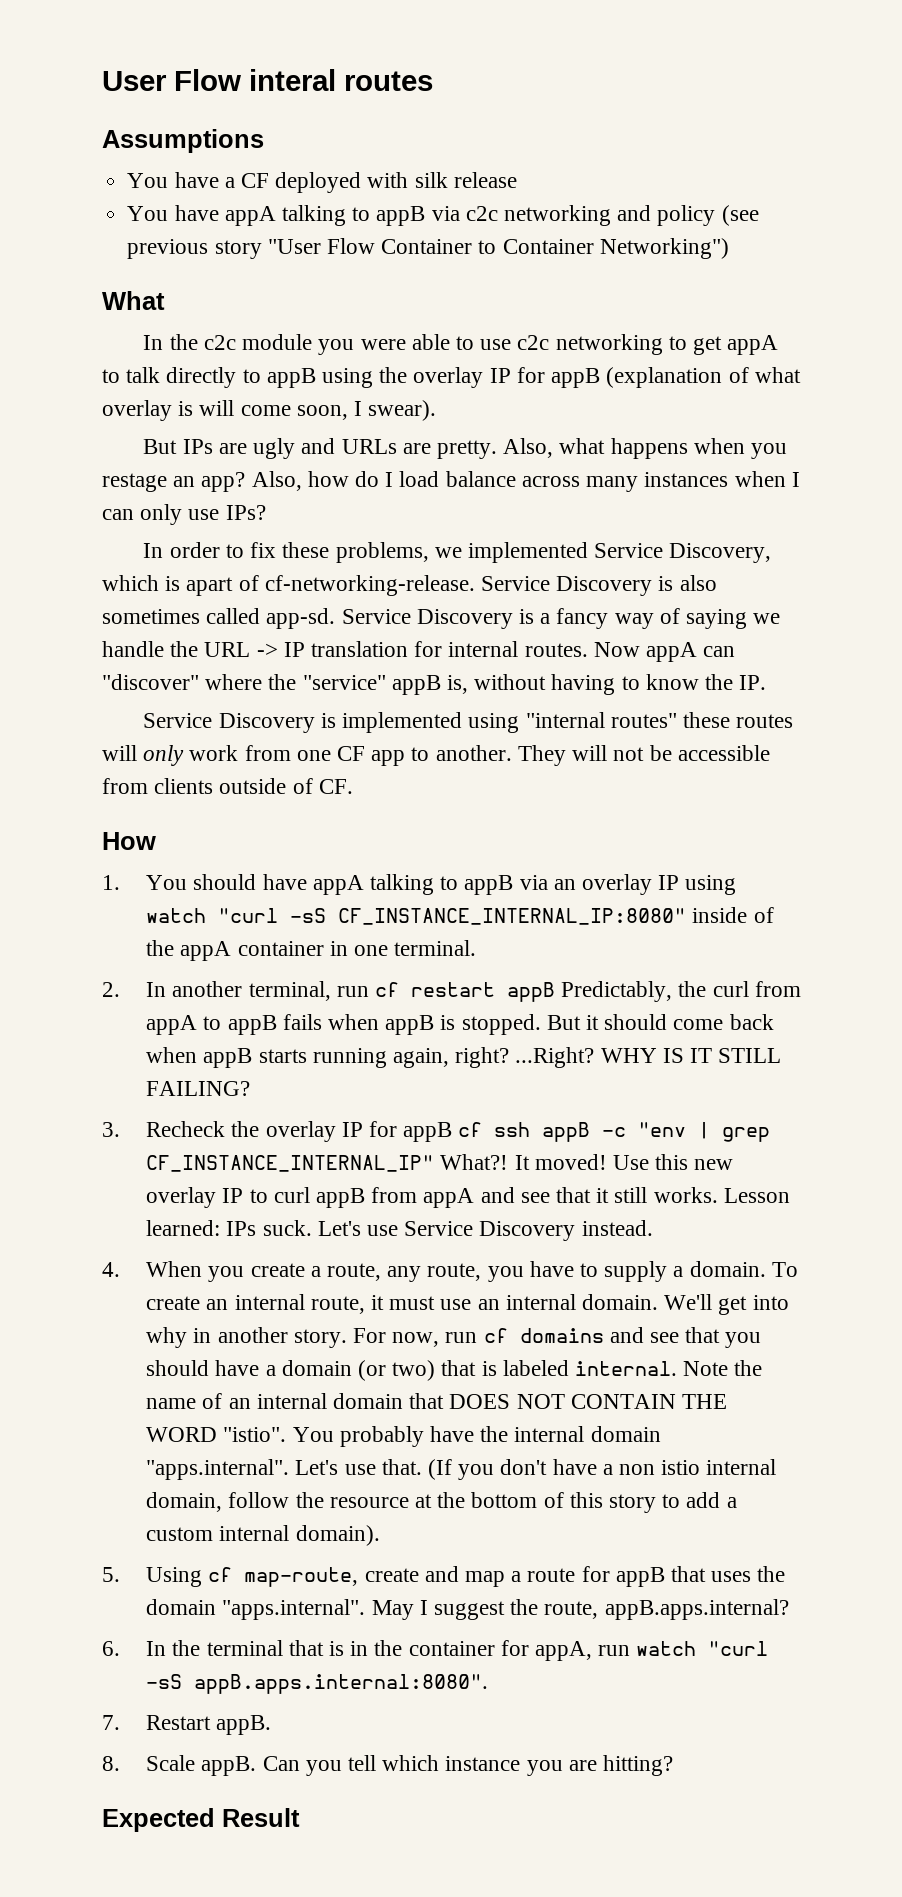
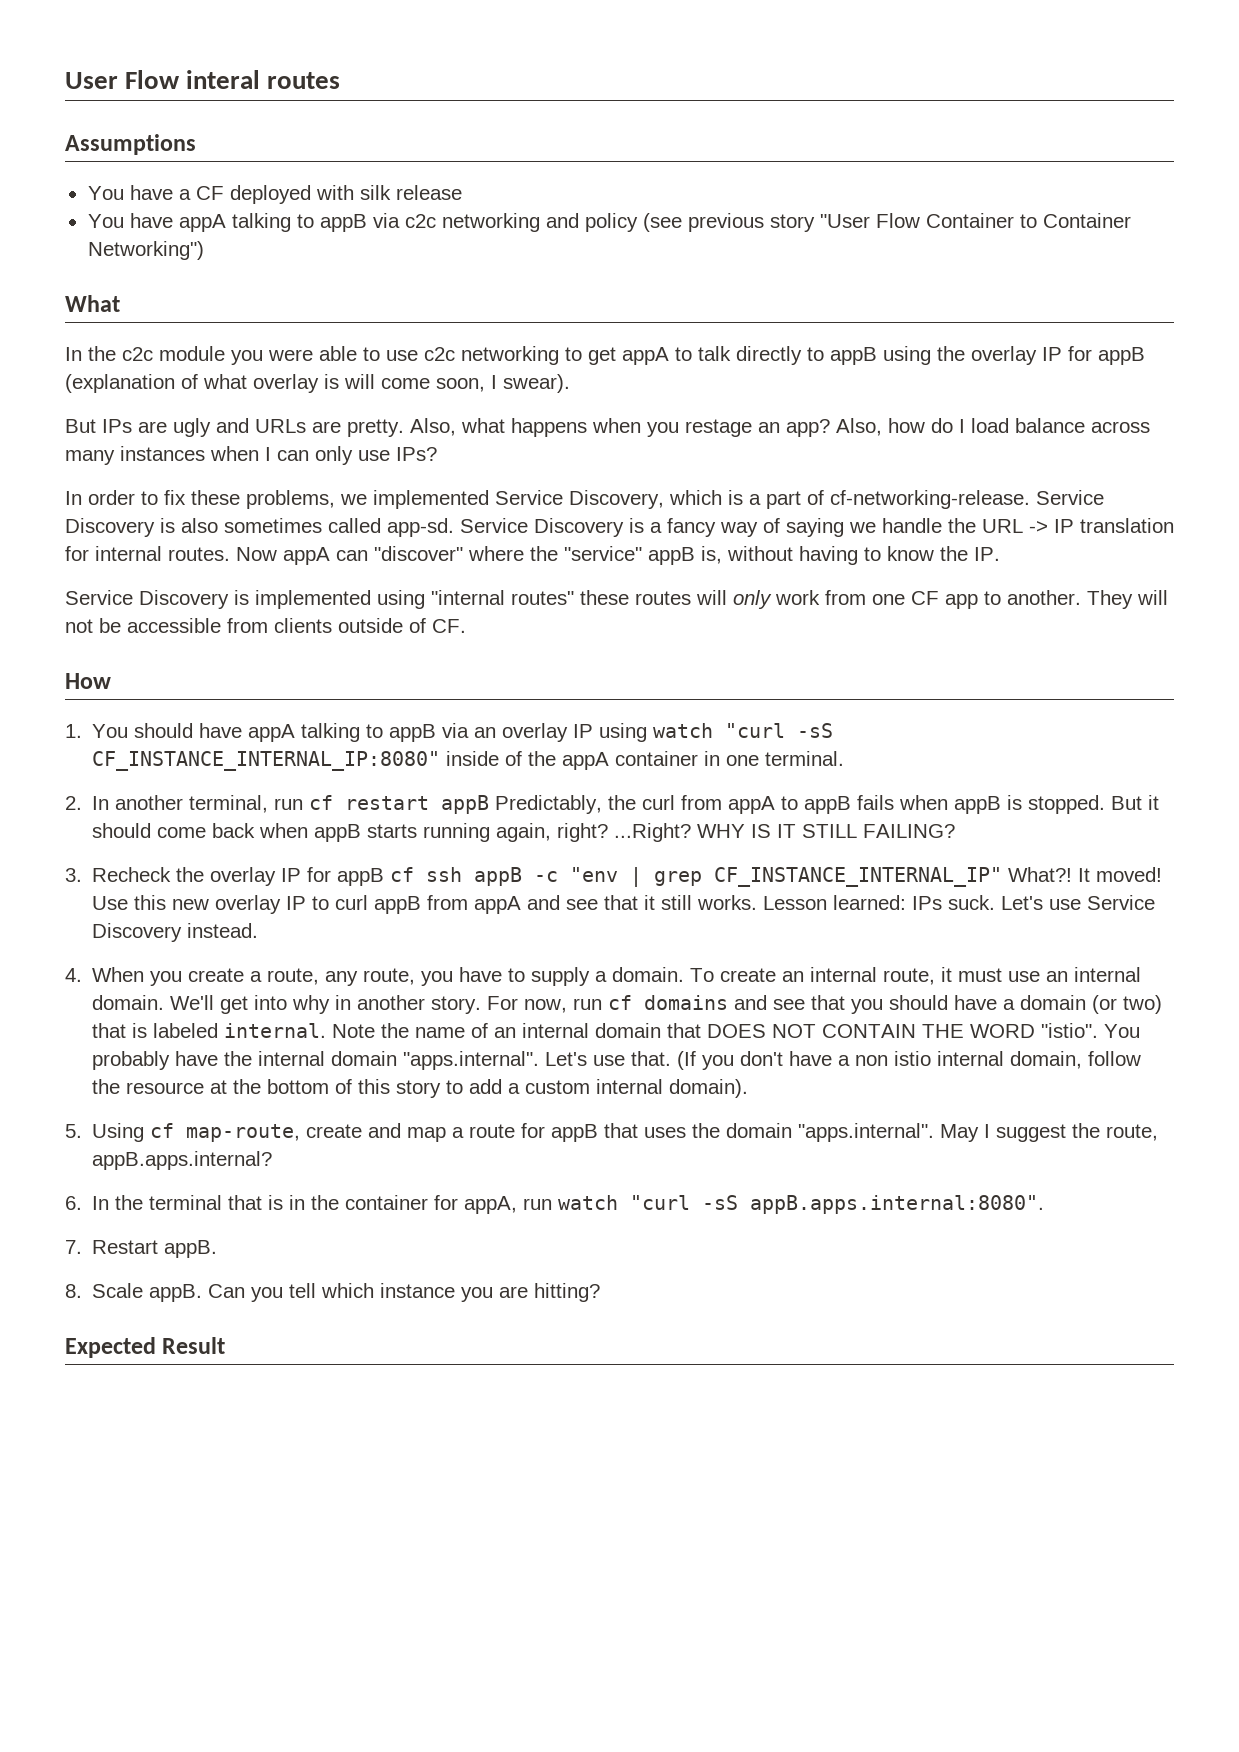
[186,577,234,596] apart -> [749,491,801,509] a part

